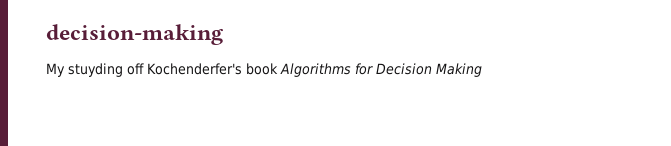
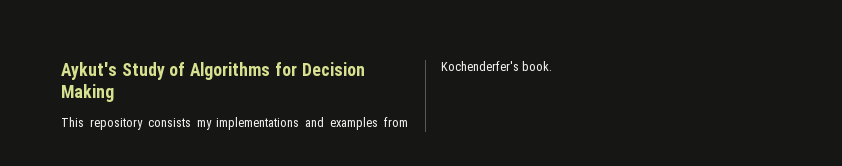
[46,24,223,45] [46,63,482,77] decision-making // My stuyding off Kochenderfer's book Algorithms for Decision Making -> [61,62,365,80] [61,84,114,102] [61,117,408,130] [441,61,553,71] Aykut's Study of Algorithms for Decision Making // This repository consists my implementations and examples from Kochenderfer's book.

